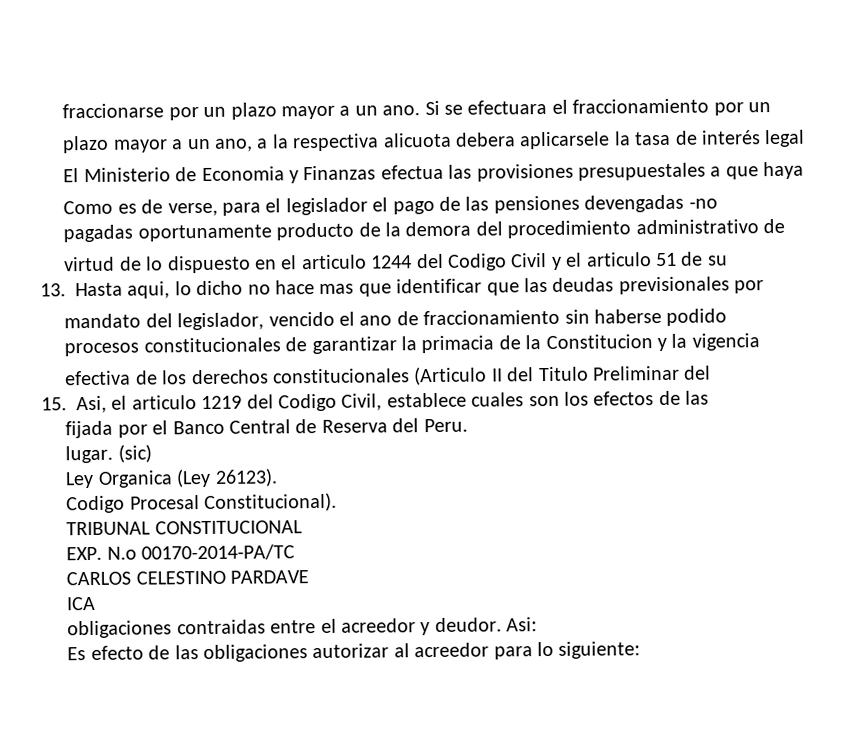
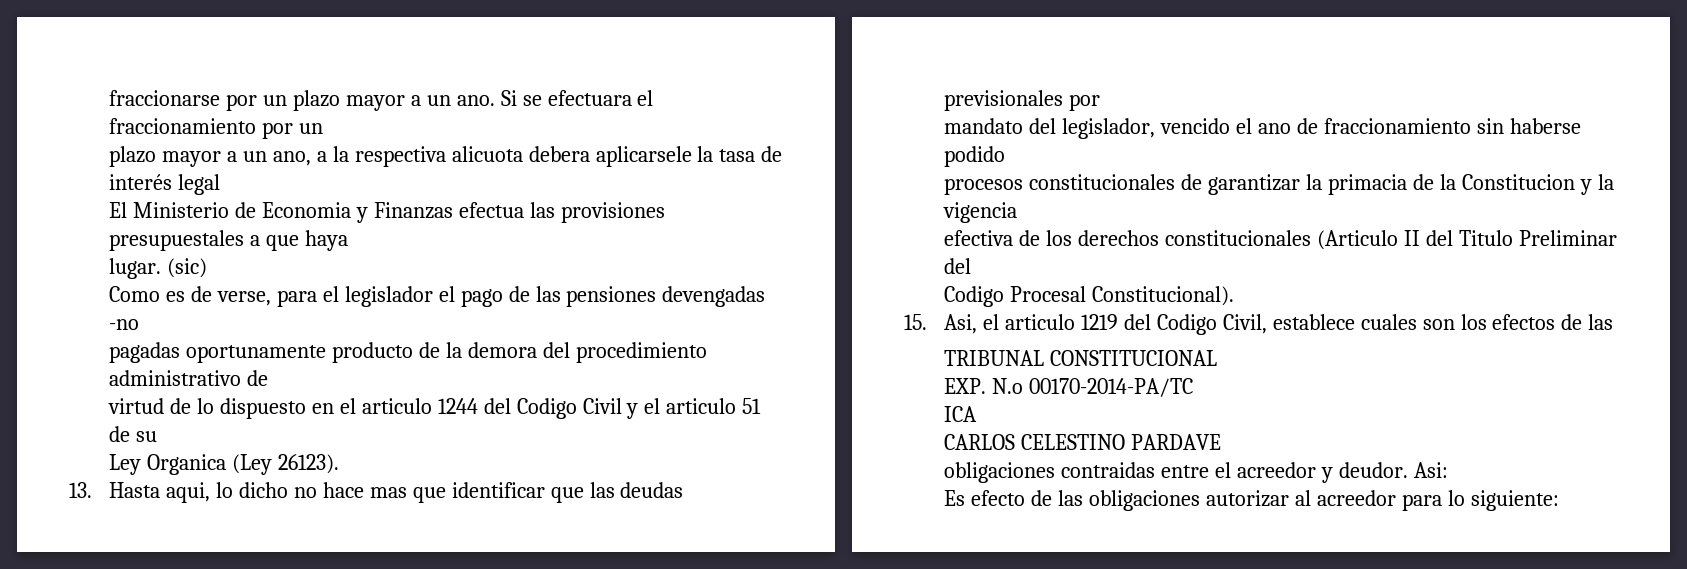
(805, 170) none -> [109,258,208,279] // lugar. (sic)
(728, 260) none -> [109,454,339,475] // Ley Organica (Ley 26123).
(712, 372) none -> [944,286,1235,307] // Codigo Procesal Constitucional).
[65,418,468,439] [65,444,152,464] [65,468,278,489] [66,492,338,514] // fijada por el Banco Central de Reserva del Peru. // lugar. (sic) // Ley Organica (Ley 26123). // Codigo Procesal Constitucional). -> (1614, 322) none
(296, 552) none -> [944,406,978,422] // ICA
[67,596,97,611] // ICA -> (1222, 442) none

